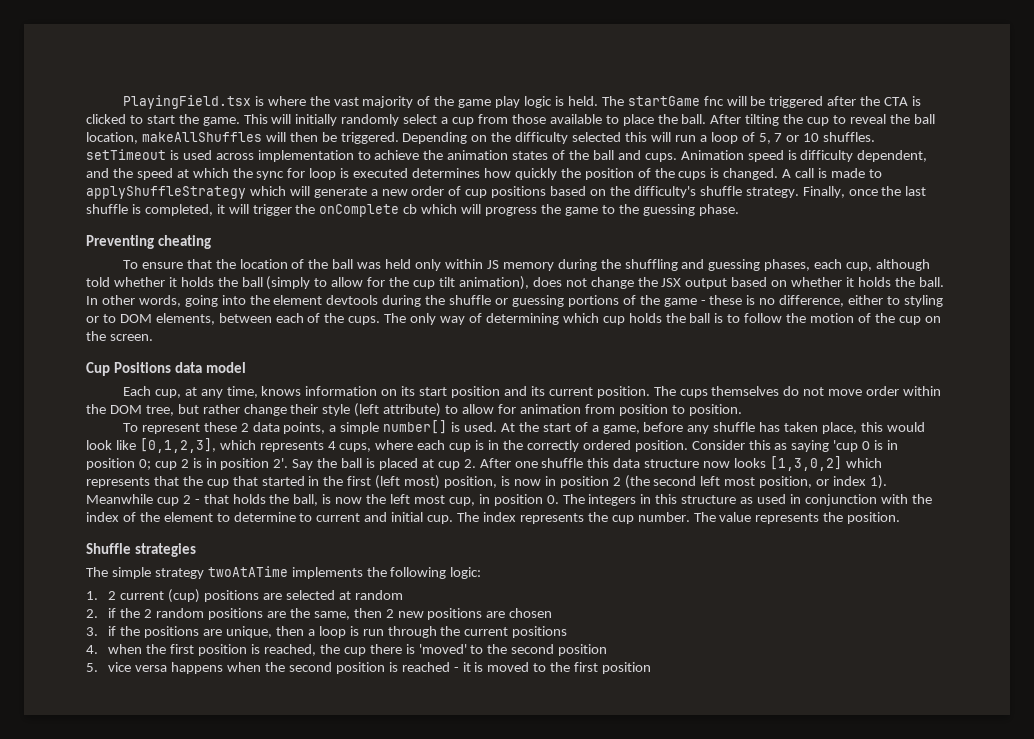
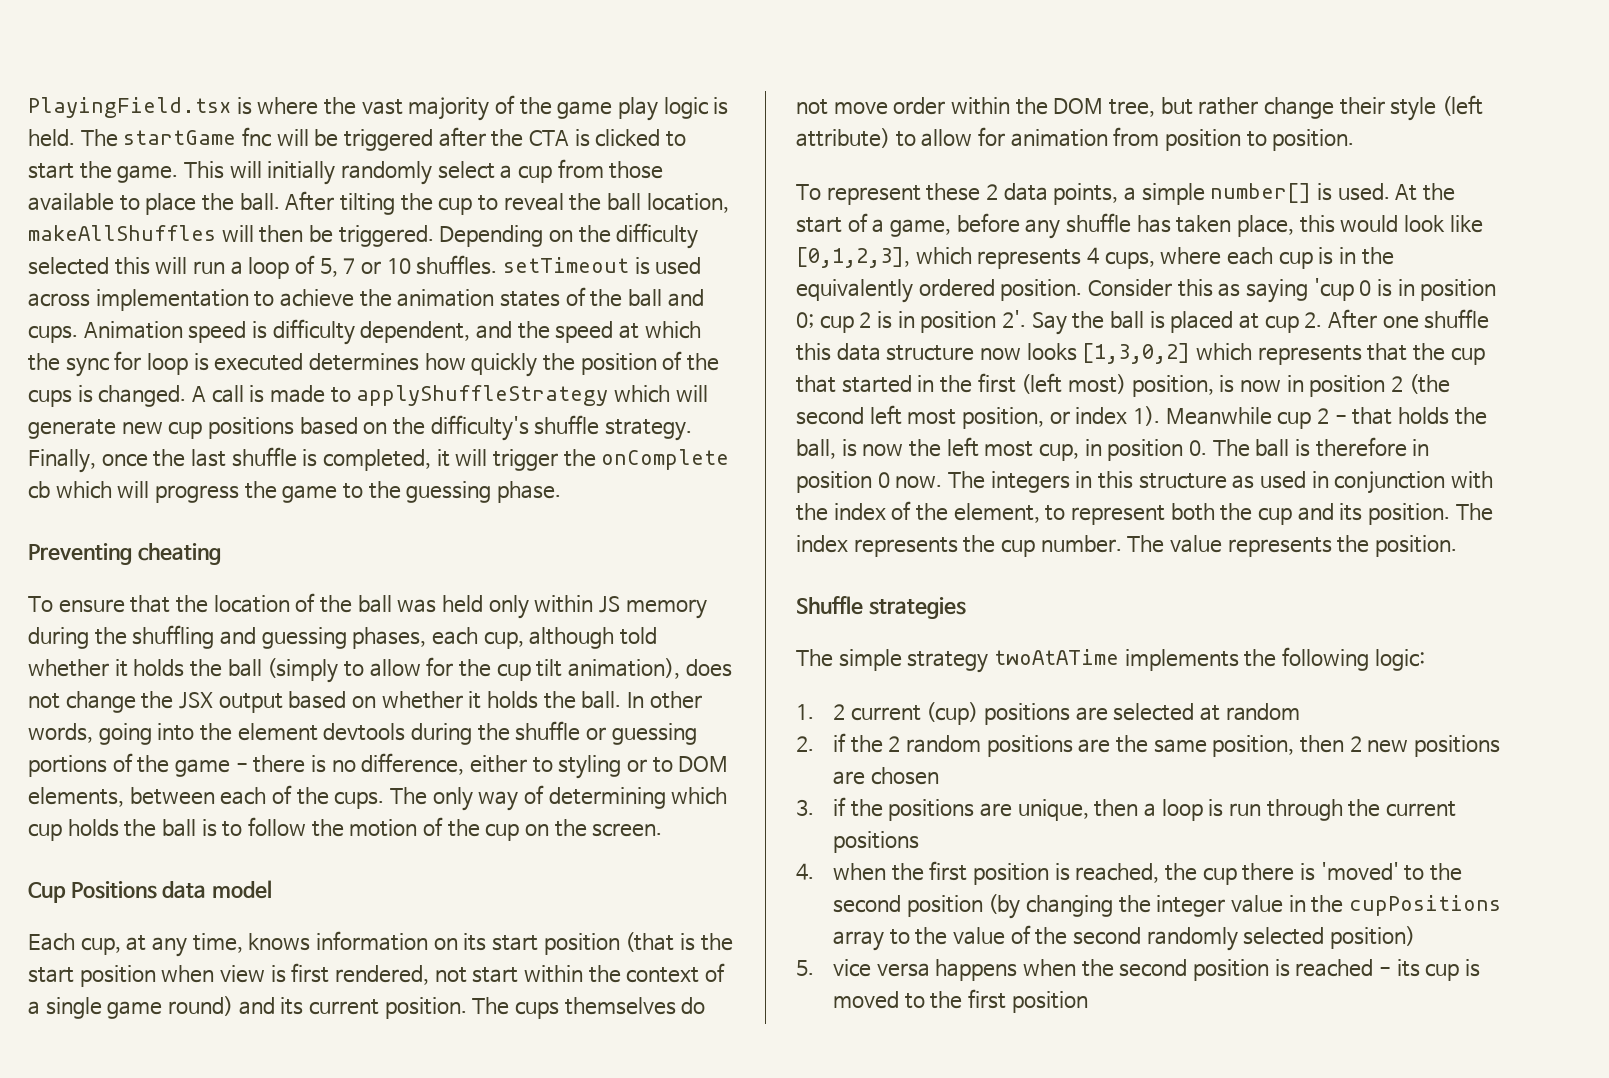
[370,186,462,196] a new order of -> [121,422,163,435] new
[709,295,743,305] these -> [253,755,306,773] there
(501, 392) none -> [625,932,733,952] [28,963,726,987] [28,996,233,1019] (that is the start position when view is first rendered, not start within the context of a single game round)
[526,440,579,452] correctly -> [796,279,913,303] equivalently
(585, 499) none -> [1255,437,1430,457] [796,471,986,493] ball is therefore in position 0 now. The
[163,512,454,524] element to determine to current and initial cup. -> [953,503,1450,525] element, to represent both the cup and its position.
[313,611,350,620] same, -> [1153,735,1295,757] same position,
(608, 650) none -> [988,894,1501,919] [832,925,1415,951] (by changing the integer value in the cupPositions array to the value of the second randomly selected position)
[462,662,471,672] it -> [1396,959,1460,981] its cup

